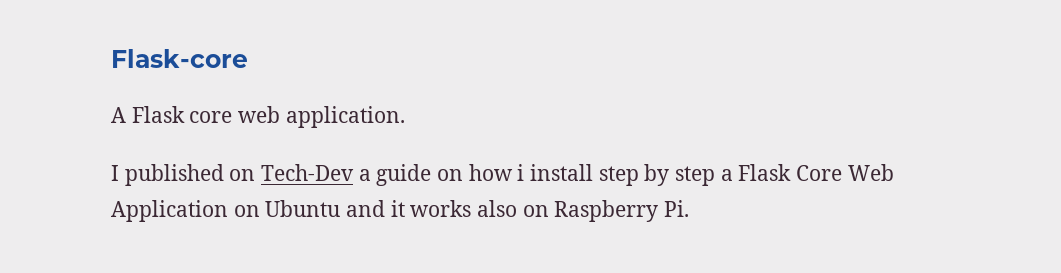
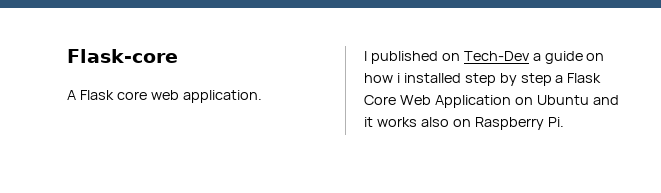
[530,164,594,181] install -> [403,73,461,83] installed

